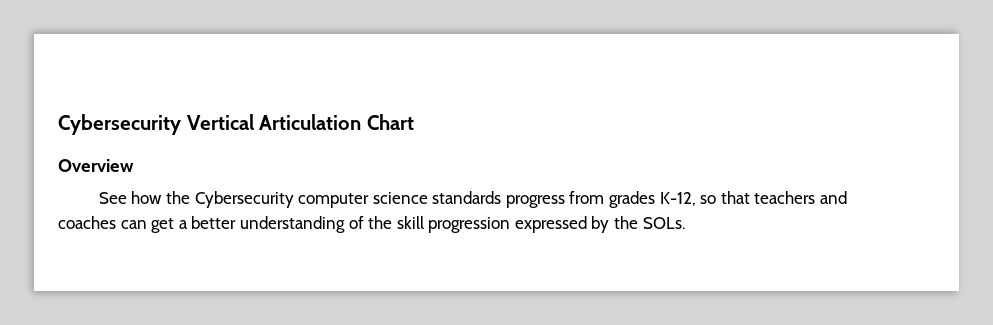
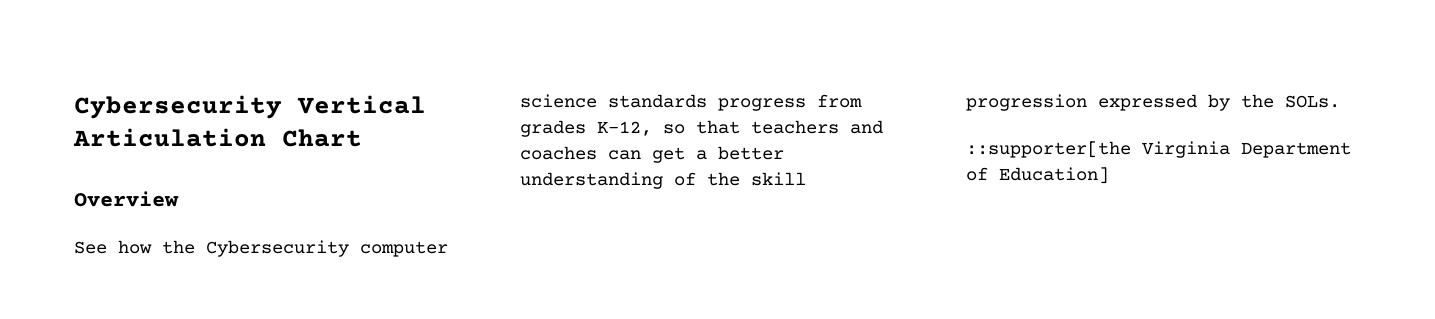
(685, 223) none -> [966,141,1351,158] [966,167,1109,184] // ::supporter[the Virginia Department of Education]

